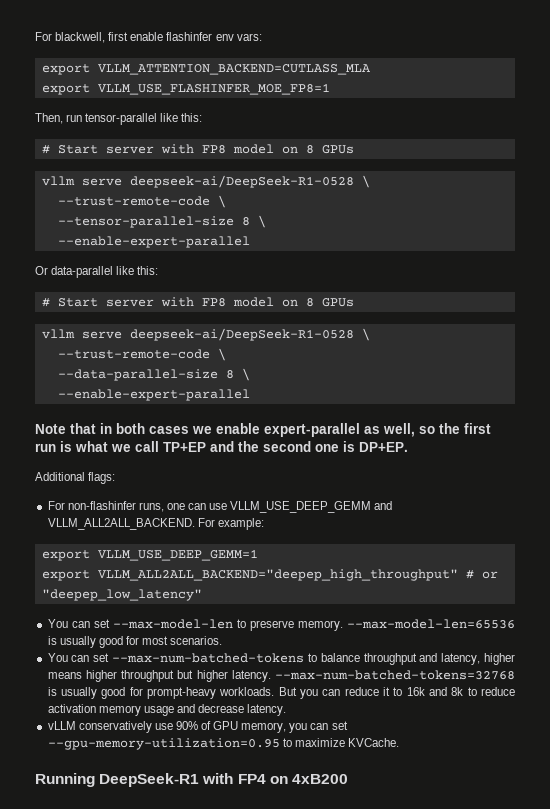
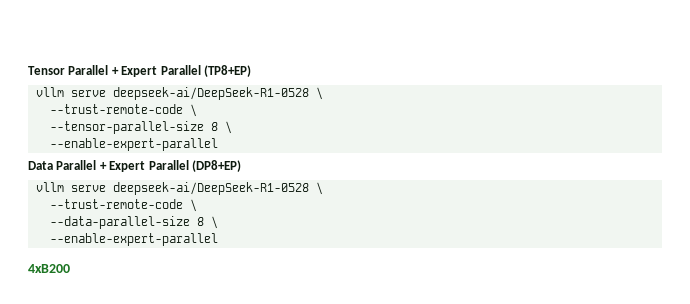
[35,32,262,43] [41,64,371,75] [41,83,330,95] [35,113,203,125] [41,144,354,154] For blackwell, first enable flashinfer env vars: // export VLLM_ATTENTION_BACKEND=CUTLASS_MLA // export VLLM_USE_FLASHINFER_MOE_FP8=1 // Then, run tensor-parallel like this: // # Start server with FP8 model on 8 GPUs -> [28,65,251,77] Tensor Parallel + Expert Parallel (TP8+EP)
[35,266,159,278] [41,297,354,307] Or data-parallel like this: // # Start server with FP8 model on 8 GPUs -> [28,160,241,172] Data Parallel + Expert Parallel (DP8+EP)
[35,423,491,437] [35,441,408,452] [35,472,116,484] [47,501,393,513] [47,518,264,530] [41,549,258,561] [41,569,498,581] [41,589,202,601] [47,619,515,631] [47,636,223,648] [47,653,515,665] [47,670,515,682] [47,687,516,699] [47,704,287,716] [47,721,348,733] [47,738,399,750] [35,773,288,787] Note that in both cases we enable expert-parallel as well, so the first run is what we call TP+EP and the second one is DP+EP. // Additional flags: // For non-flashinfer runs, one can use VLLM_USE_DEEP_GEMM and VLLM_ALL2ALL_BACKEND. For example: // export VLLM_USE_DEEP_GEMM=1 // export VLLM_ALL2ALL_BACKEND="deepep_high_throughput" # or "deepep_low_latency" // You can set --max-model-len to preserve memory. --max-model-len=65536 is usually good for most scenarios. // You can set --max-num-batched-tokens to balance throughput and latency, higher means higher throughput but higher latency. --max-num-batched-tokens=32768 is usually good for prompt-heavy workloads. But you can reduce it to 16k and 8k to reduce activation memory usage and decrease latency. // vLLM conservatively use 90% of GPU memory, you can set --gpu-memory-utilization=0.95 to maximize KVCache. // Running DeepSeek-R1 with FP4 on -> (218, 239) none

